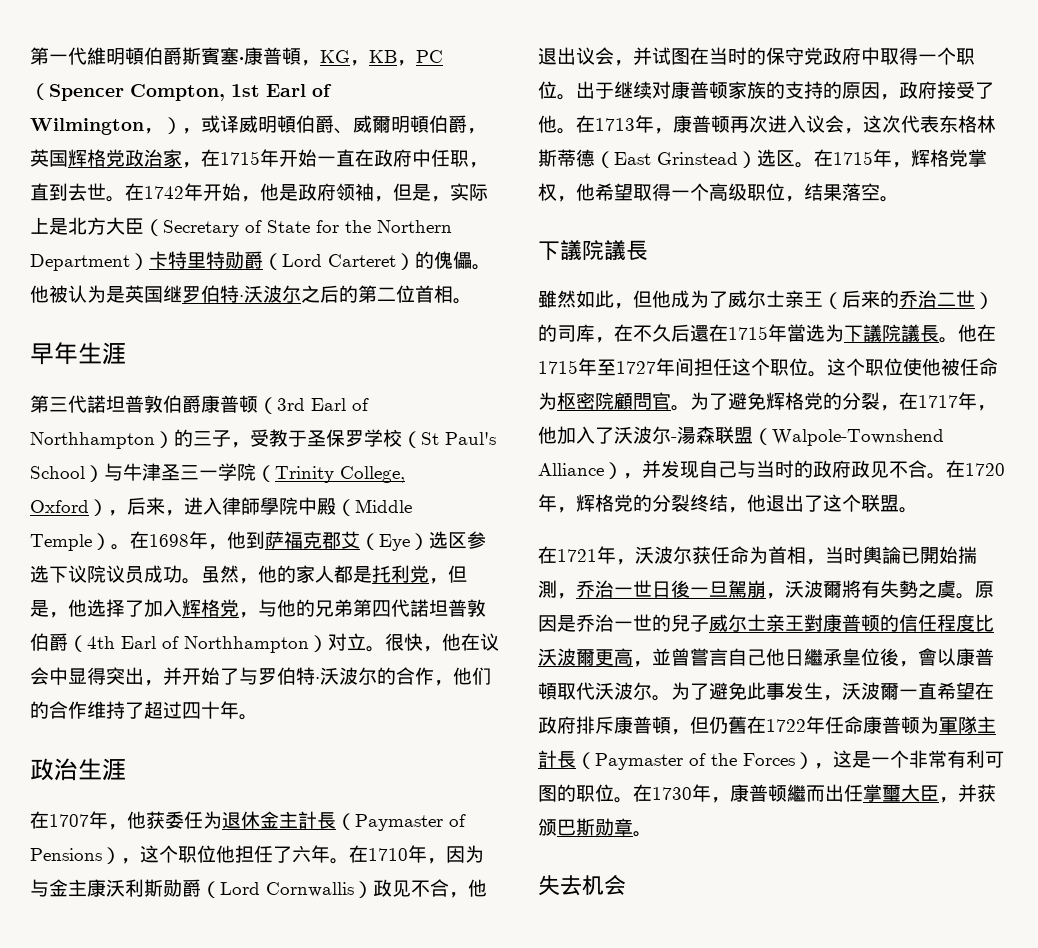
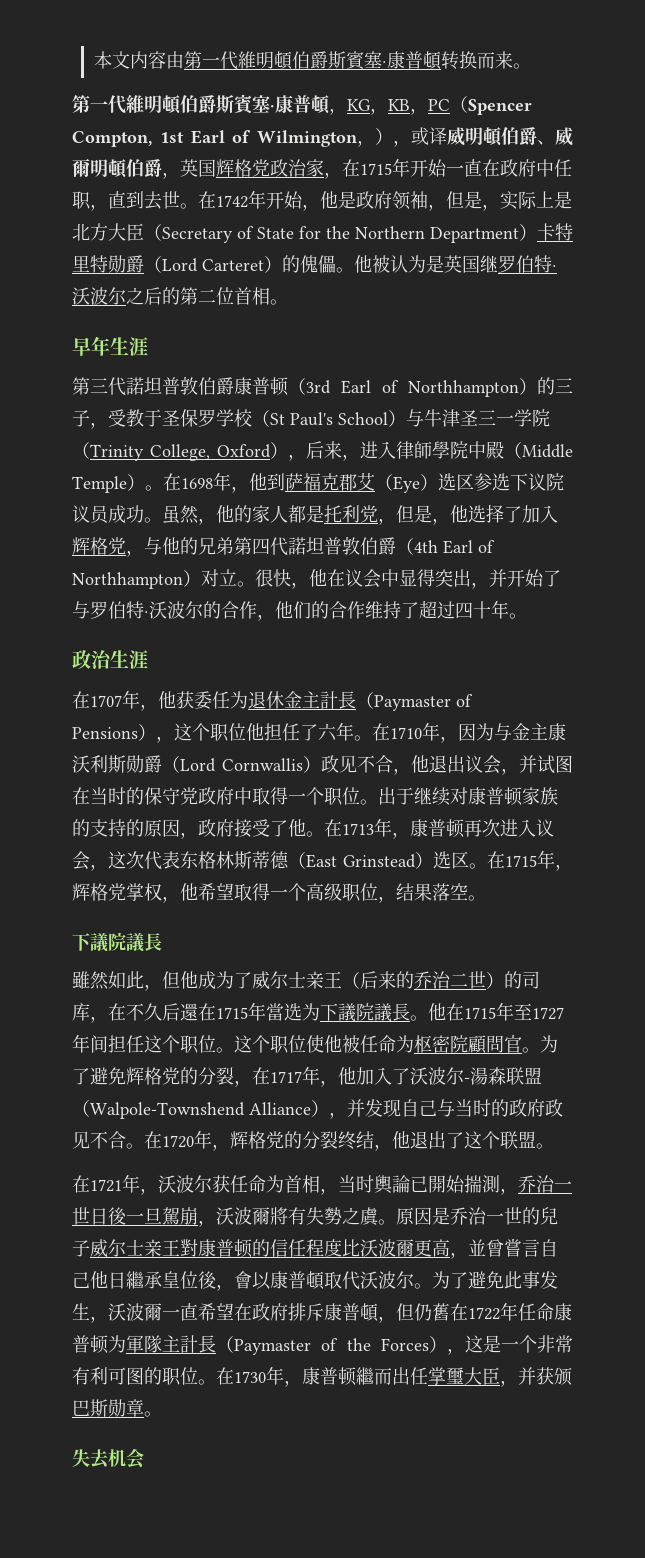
(30, 56) none -> [93,51,531,70] 本文内容由第一代維明頓伯爵斯賓塞·康普頓转换而来。 //

